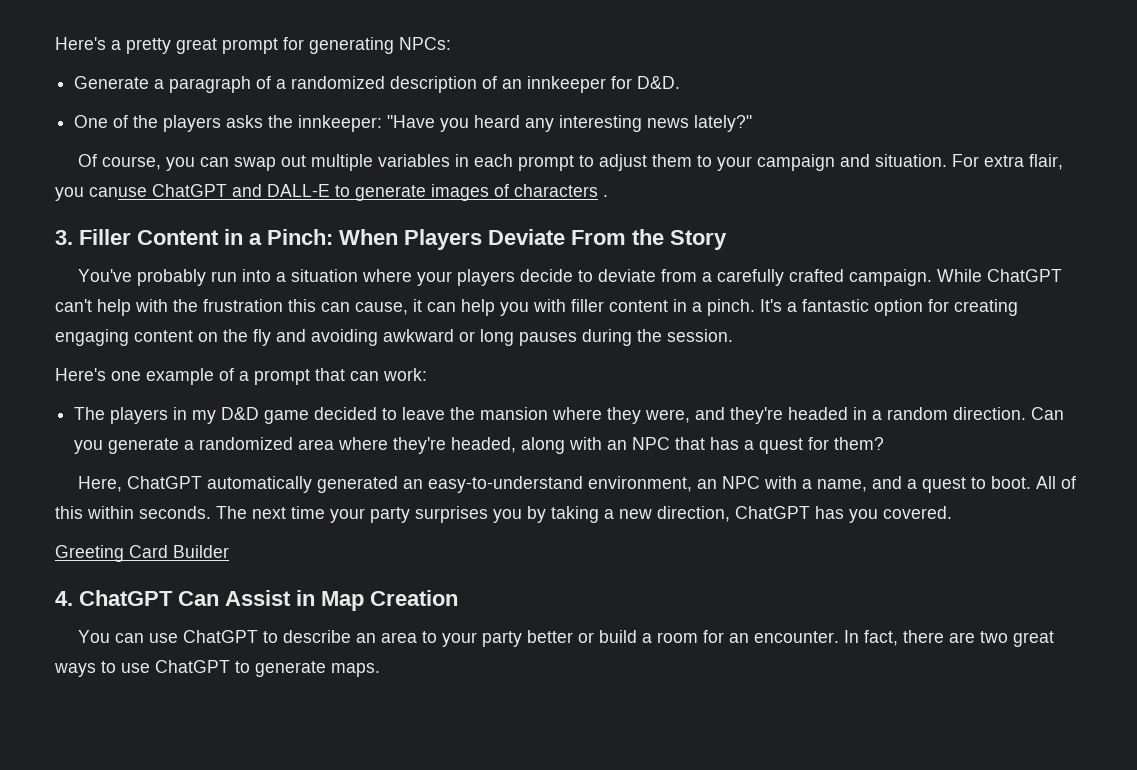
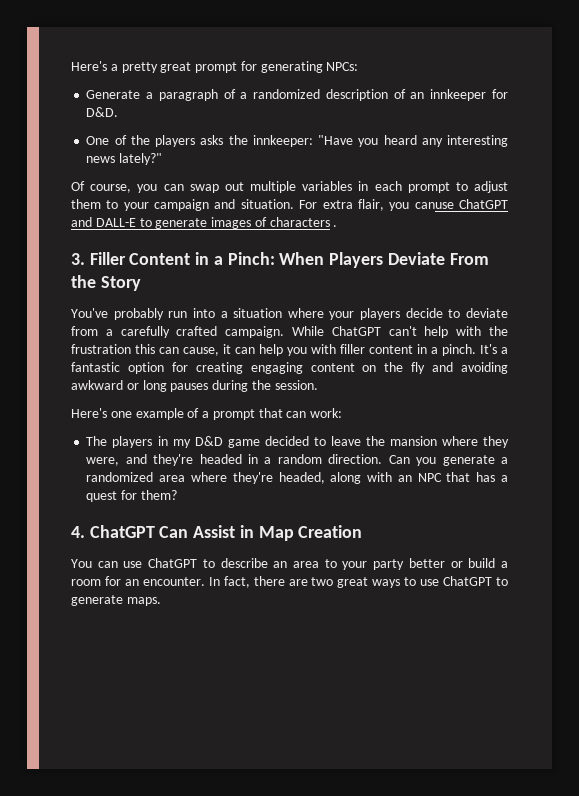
[77,476,1076,493] [55,506,952,523] [55,545,229,562] // Here, ChatGPT automatically generated an easy-to-understand environment, an NPC with a name, and a quest to boot. All of this within seconds. The next time your party surprises you by taking a new direction, ChatGPT has you covered. // Greeting Card Builder -> (177, 495) none

